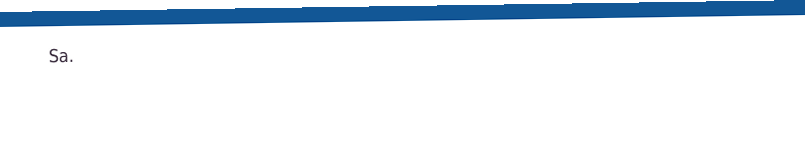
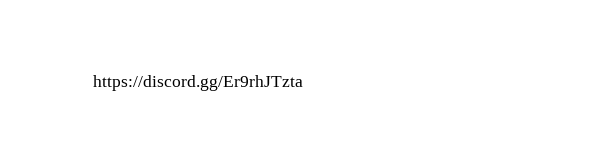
[48,47,74,64] Sa. -> [93,75,303,91] https://discord.gg/Er9rhJTzta

